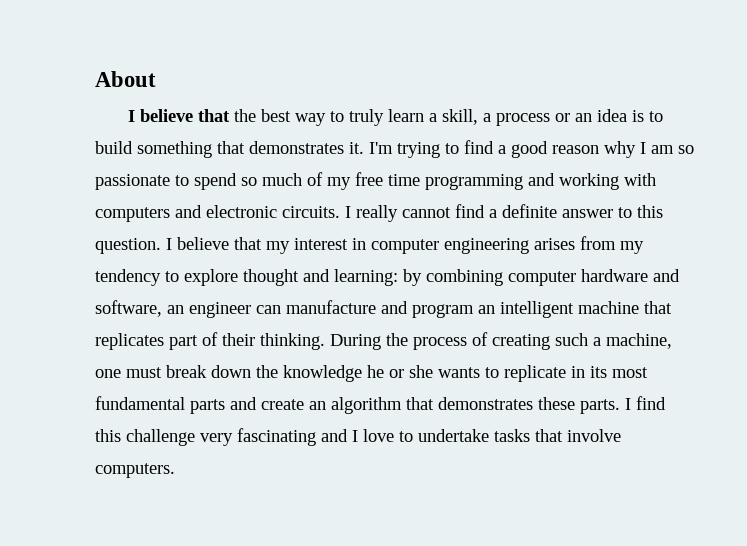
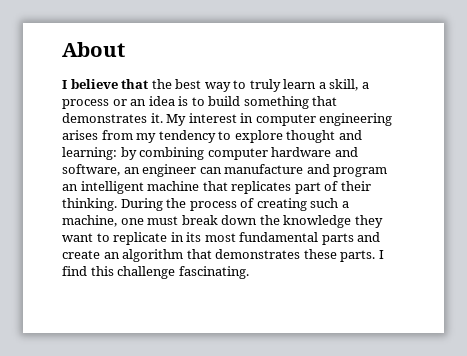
[369,140,694,158] [95,172,656,190] [95,204,663,222] [95,237,290,254] I'm trying to find a good reason why I am so passionate to spend so much of my free time programming and working with computers and electronic circuits. I really cannot find a definite answer to this question. I believe that my -> [166,114,187,126] My
[367,365,480,378] he or she wants -> [354,215,383,228] [62,233,93,242] they want
[200,428,621,446] [95,463,175,478] very fascinating and I love to undertake tasks that involve computers. -> [178,266,249,279] fascinating.

